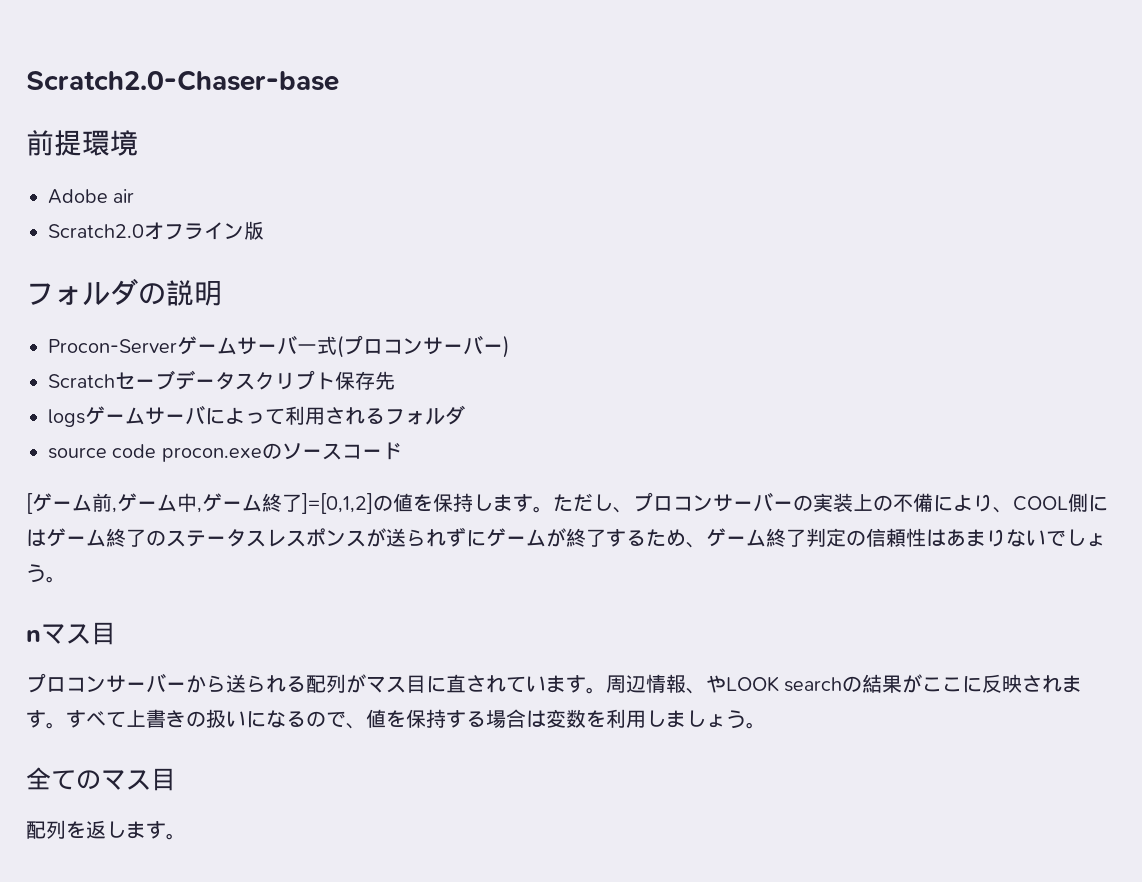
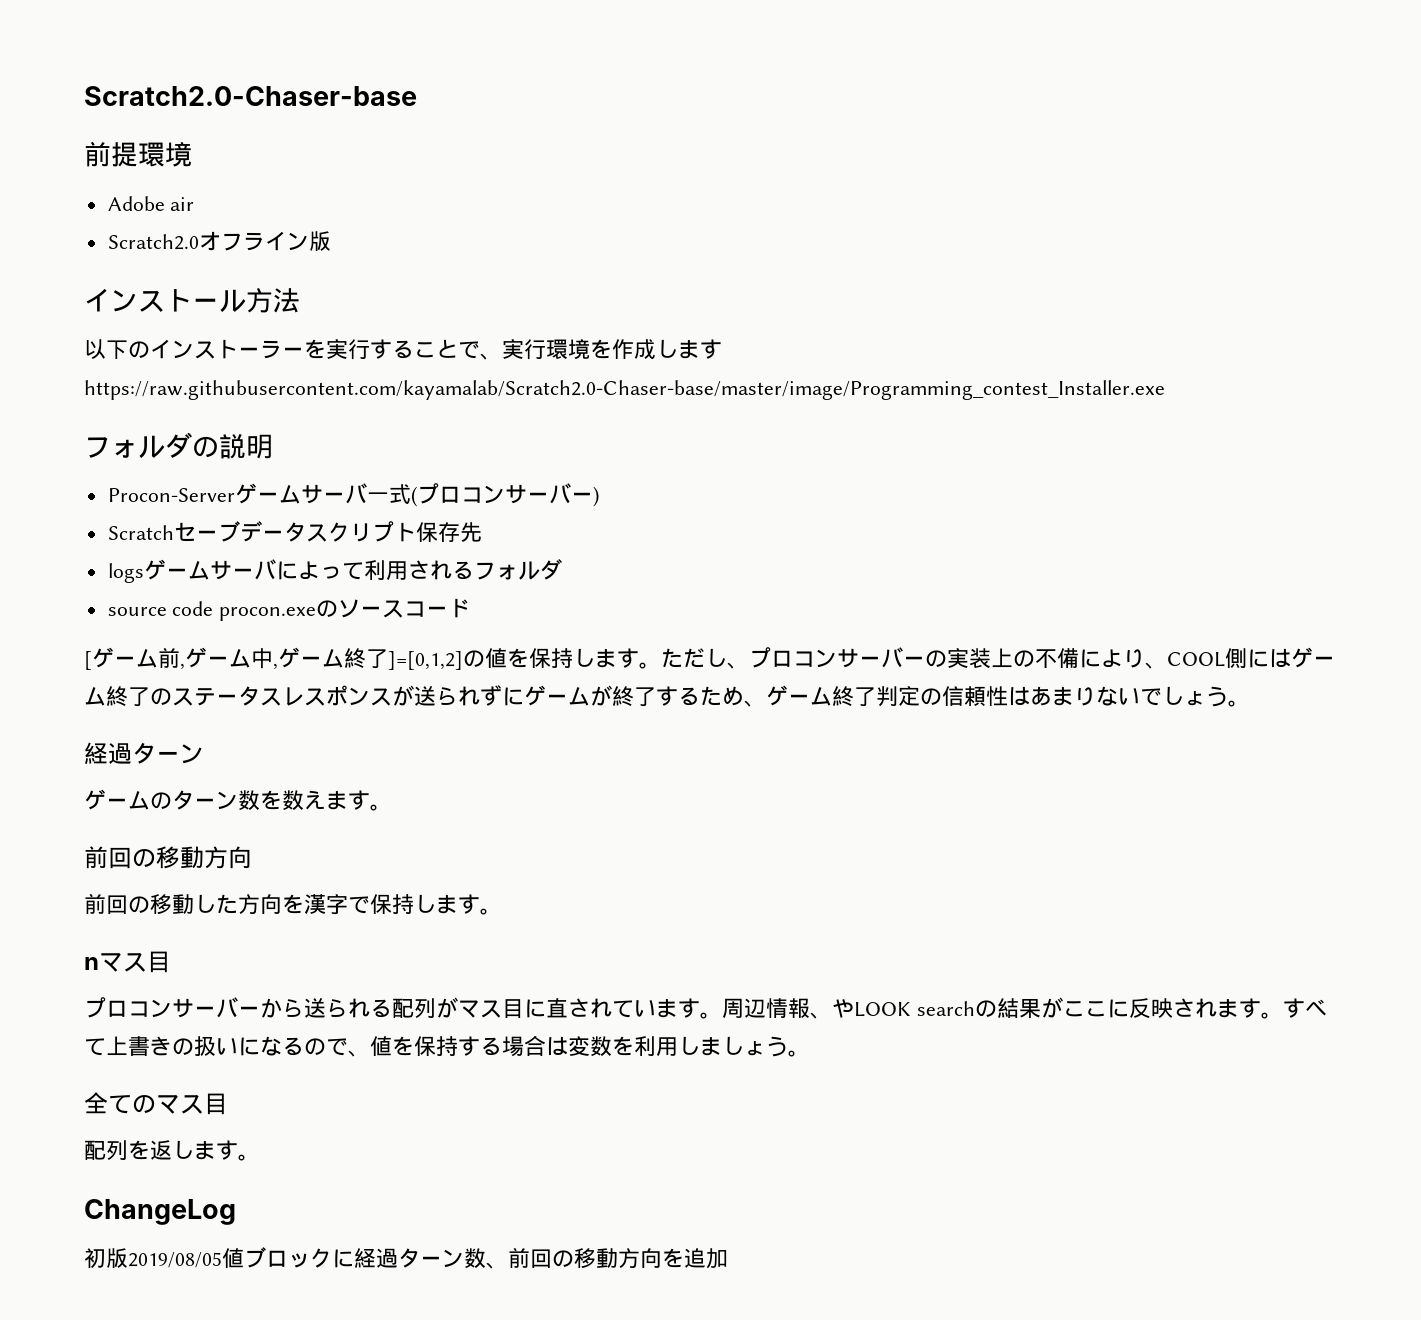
(264, 230) none -> [84,288,300,313] [84,339,722,360] [84,380,1165,400] // インストール方法 // 以下のインストーラーを実行することで、実行環境を作成しますhttps://raw.githubusercontent.com/kayamalab/Scratch2.0-Chaser-base/master/image/Programming_contest_Installer.exe
(66, 579) none -> [84,742,204,765] [84,789,392,811] [84,846,252,869] [84,893,502,915] // 経過ターン // ゲームのターン数を数えます。 // 前回の移動方向 // 前回の移動した方向を漢字で保持します。
(186, 836) none -> [84,1199,236,1225] [84,1247,728,1269] // ChangeLog // 初版2019/08/05値ブロックに経過ターン数、前回の移動方向を追加

